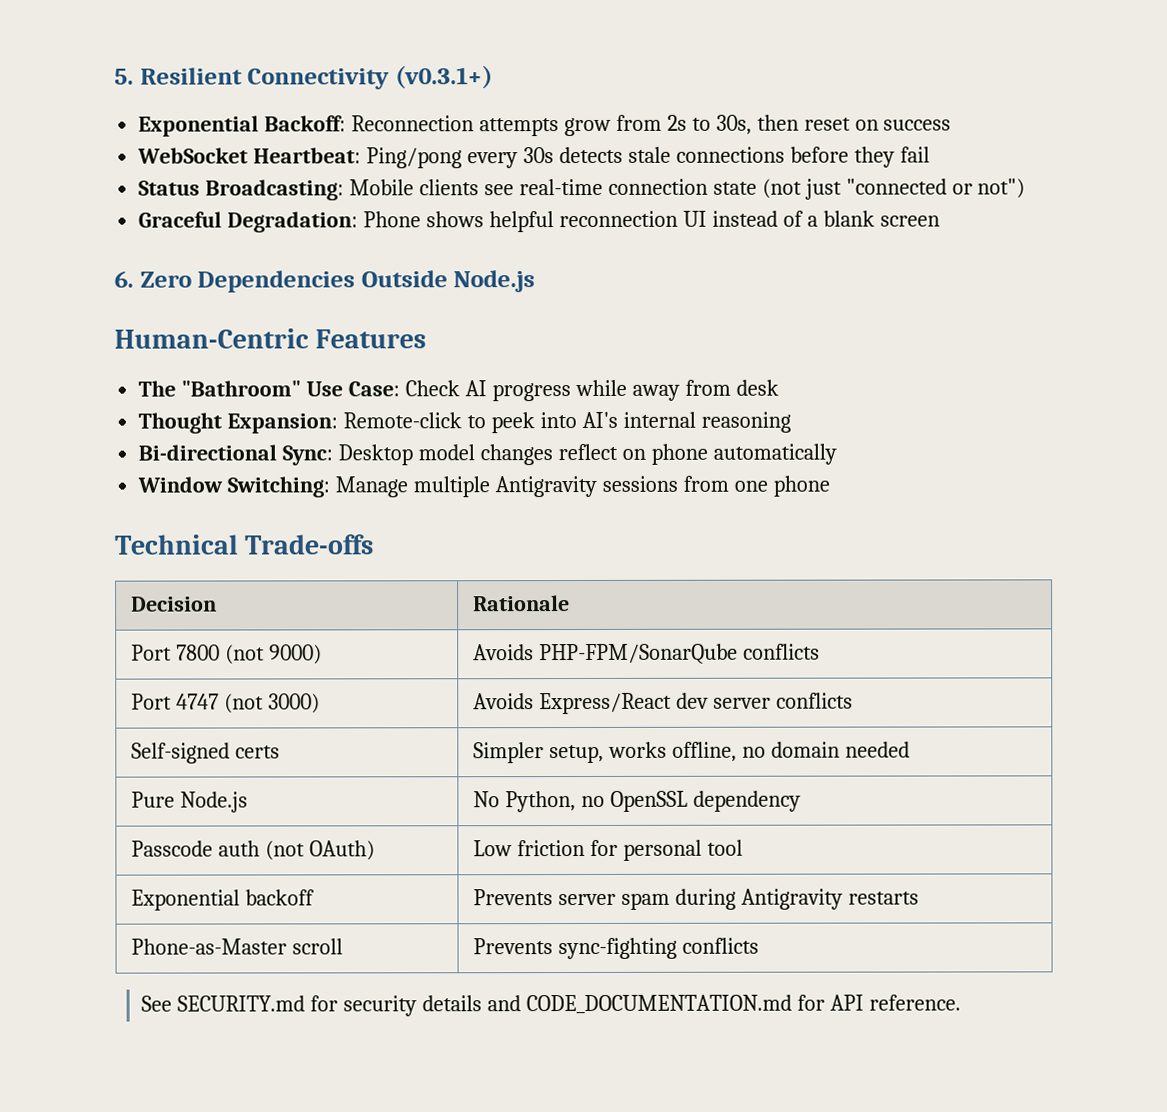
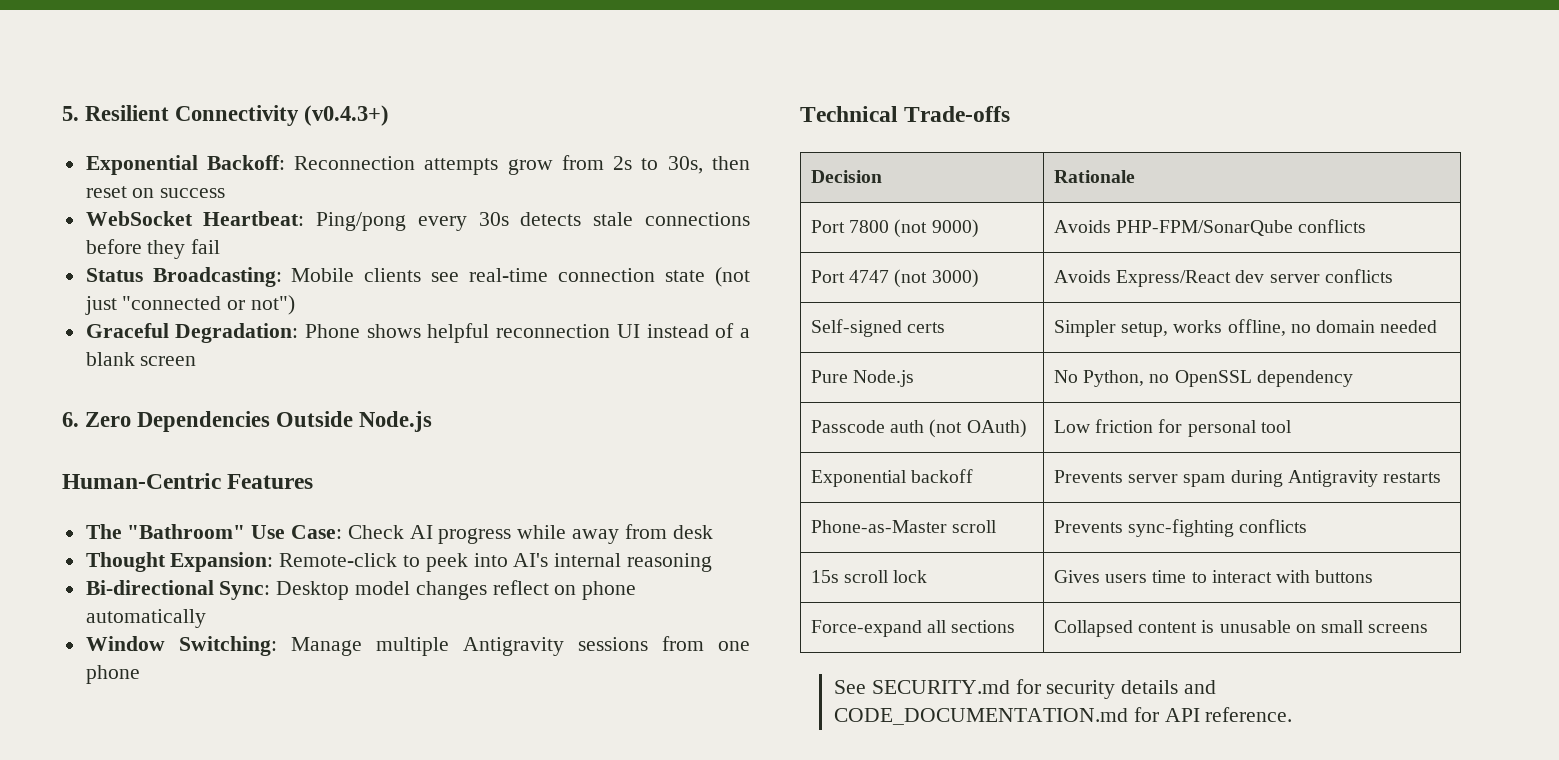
[394,65,493,90] (v0.3.1+) -> [304,105,390,126] (v0.4.3+)
(760, 945) none -> [810,570,928,583] [1053,570,1374,583] [810,620,1016,637] [1053,620,1429,637] // 15s scroll lock | Gives users time to interact with buttons // Force-expand all sections | Collapsed content is unusable on small screens

